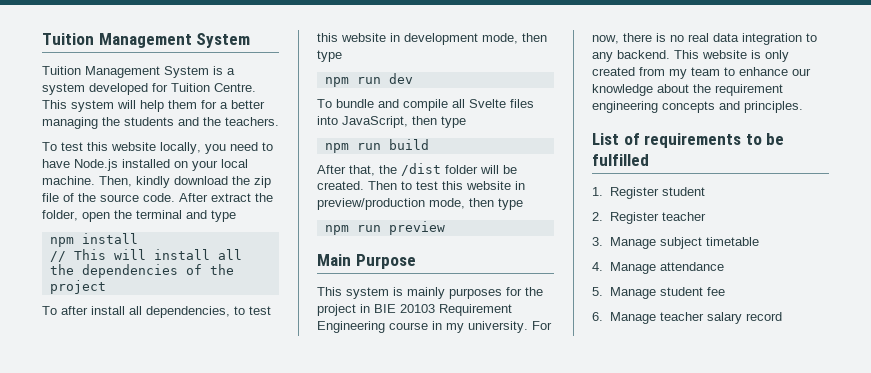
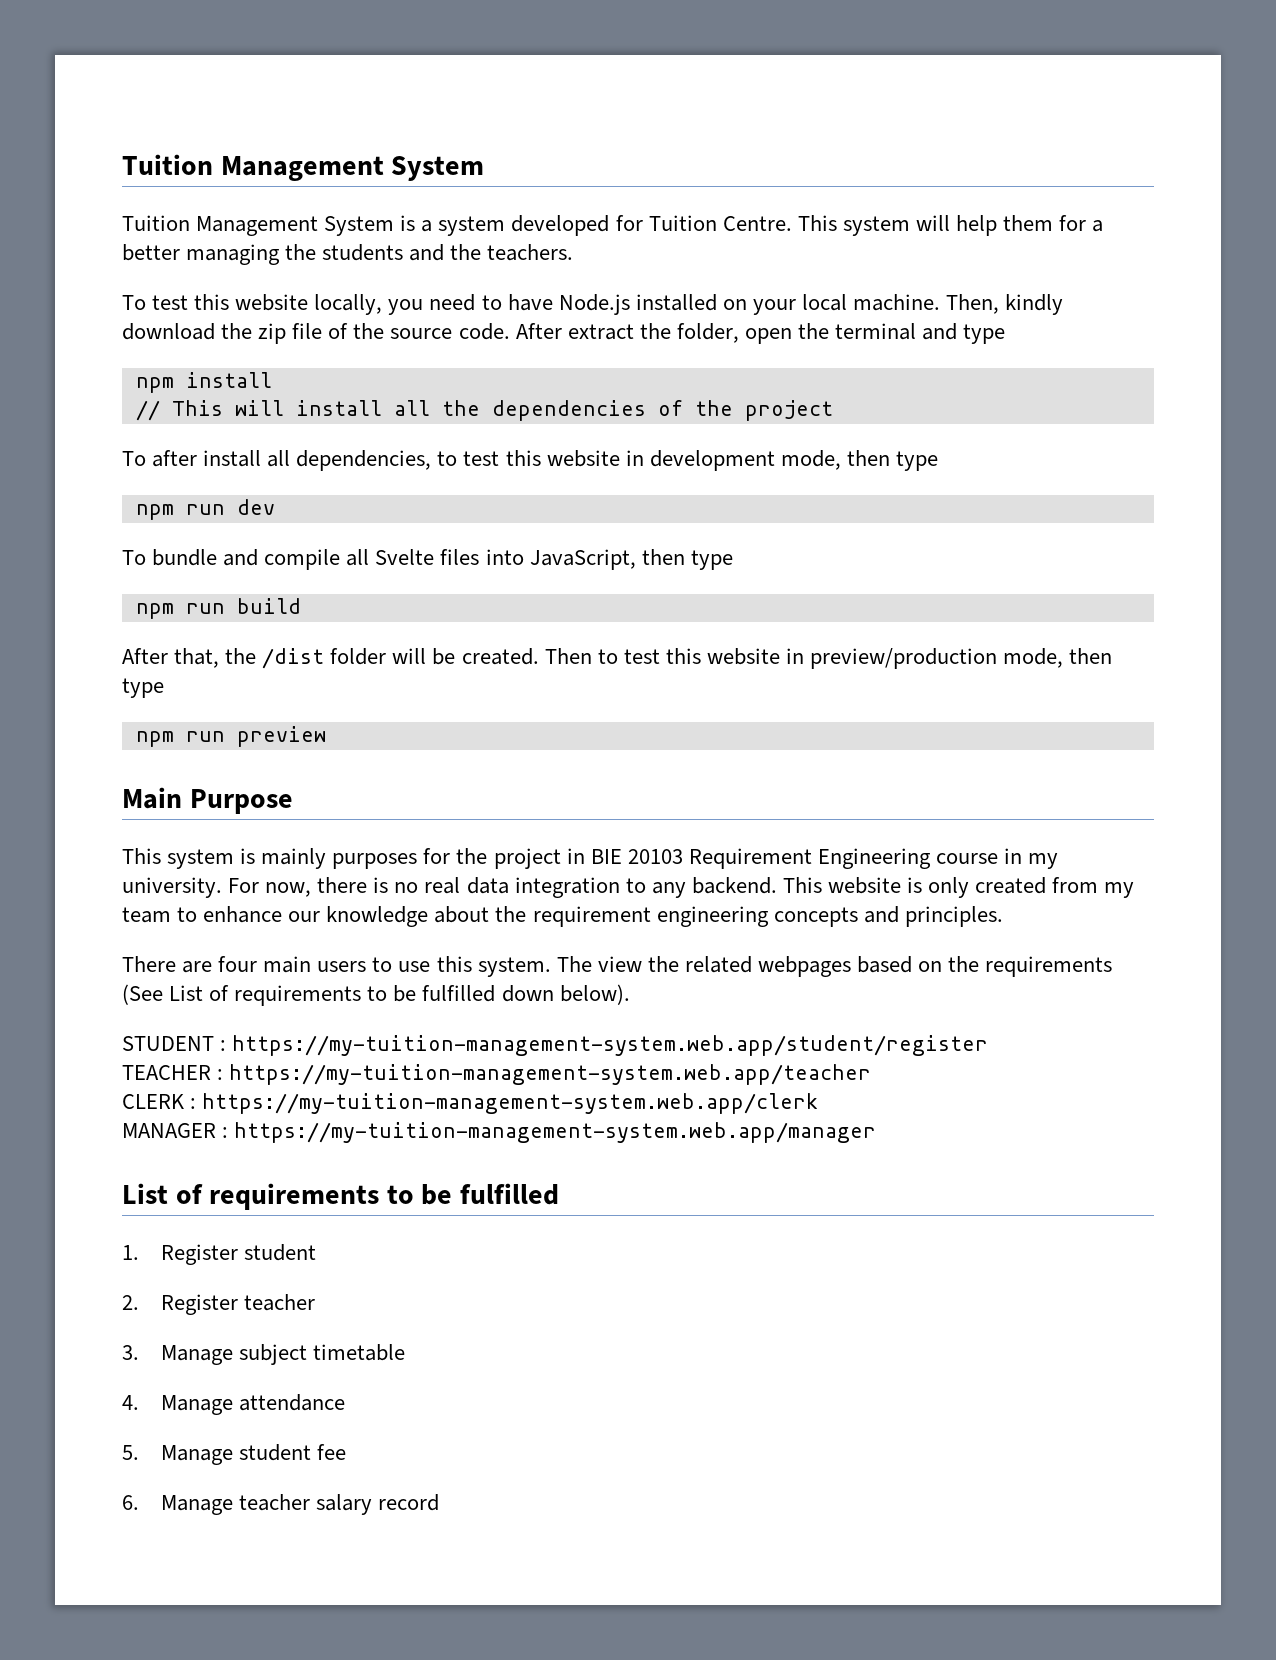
(803, 107) none -> [122,956,1113,977] [122,984,630,1006] [122,1035,989,1056] [122,1064,872,1085] [122,1093,819,1114] [122,1122,877,1143] // There are four main users to use this system. The view the related webpages based on the requirements (See List of requirements to be fulfilled down below). // STUDENT : https://my-tuition-management-system.web.app/student/register // TEACHER : https://my-tuition-management-system.web.app/teacher // CLERK : https://my-tuition-management-system.web.app/clerk // MANAGER : https://my-tuition-management-system.web.app/manager

